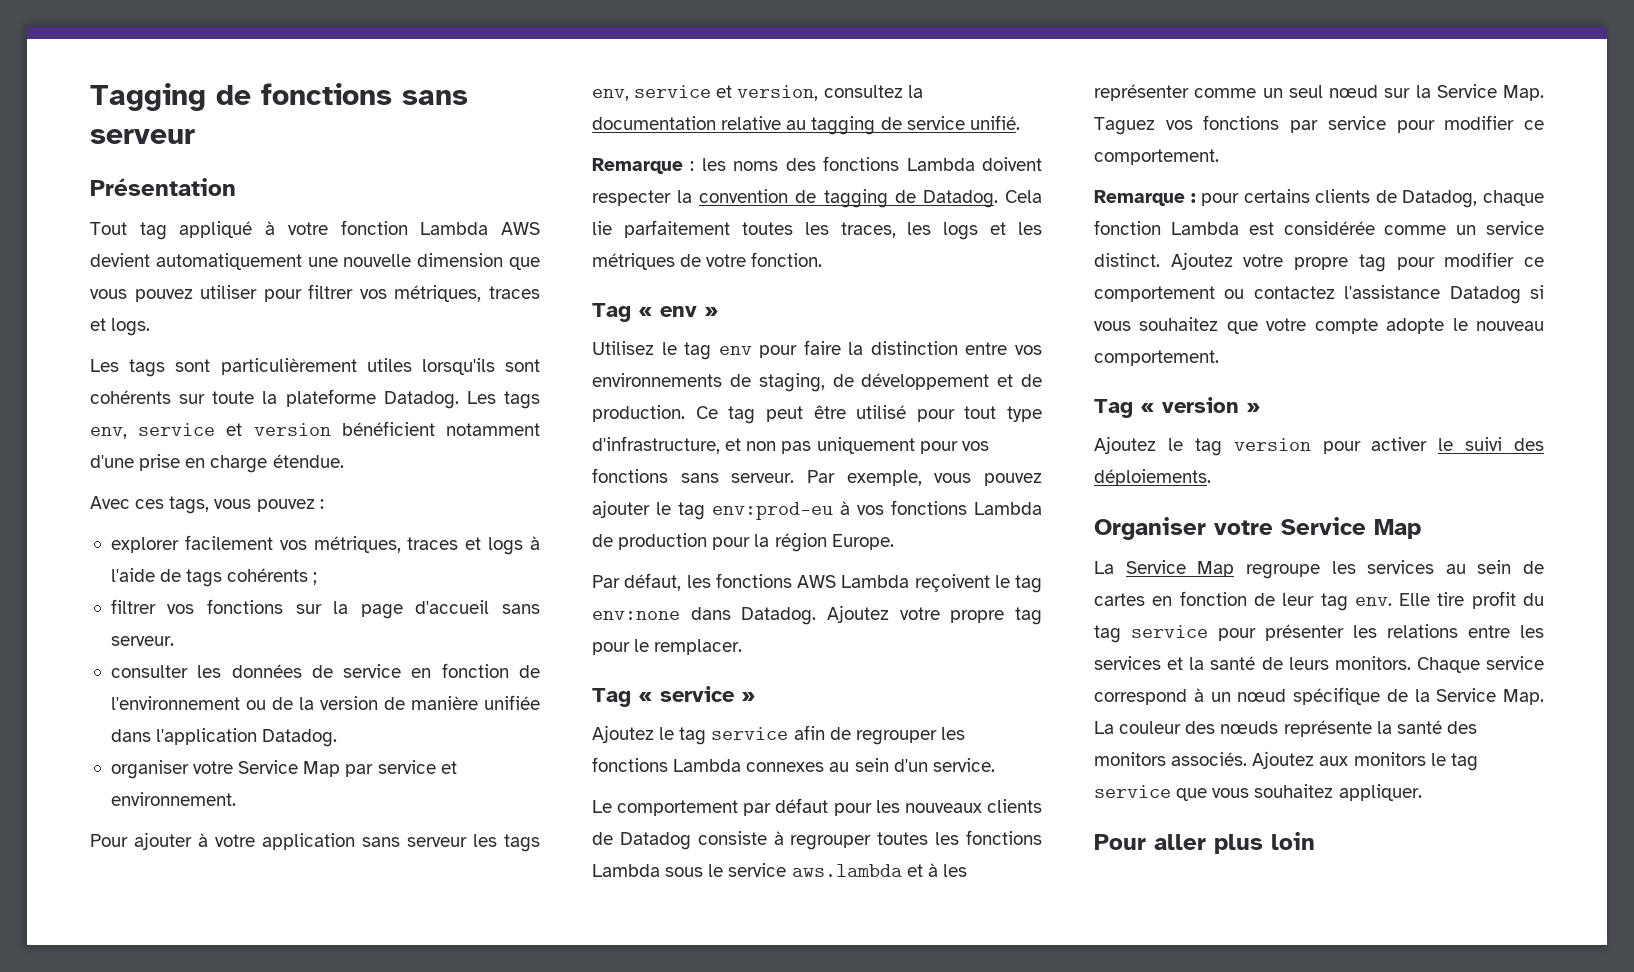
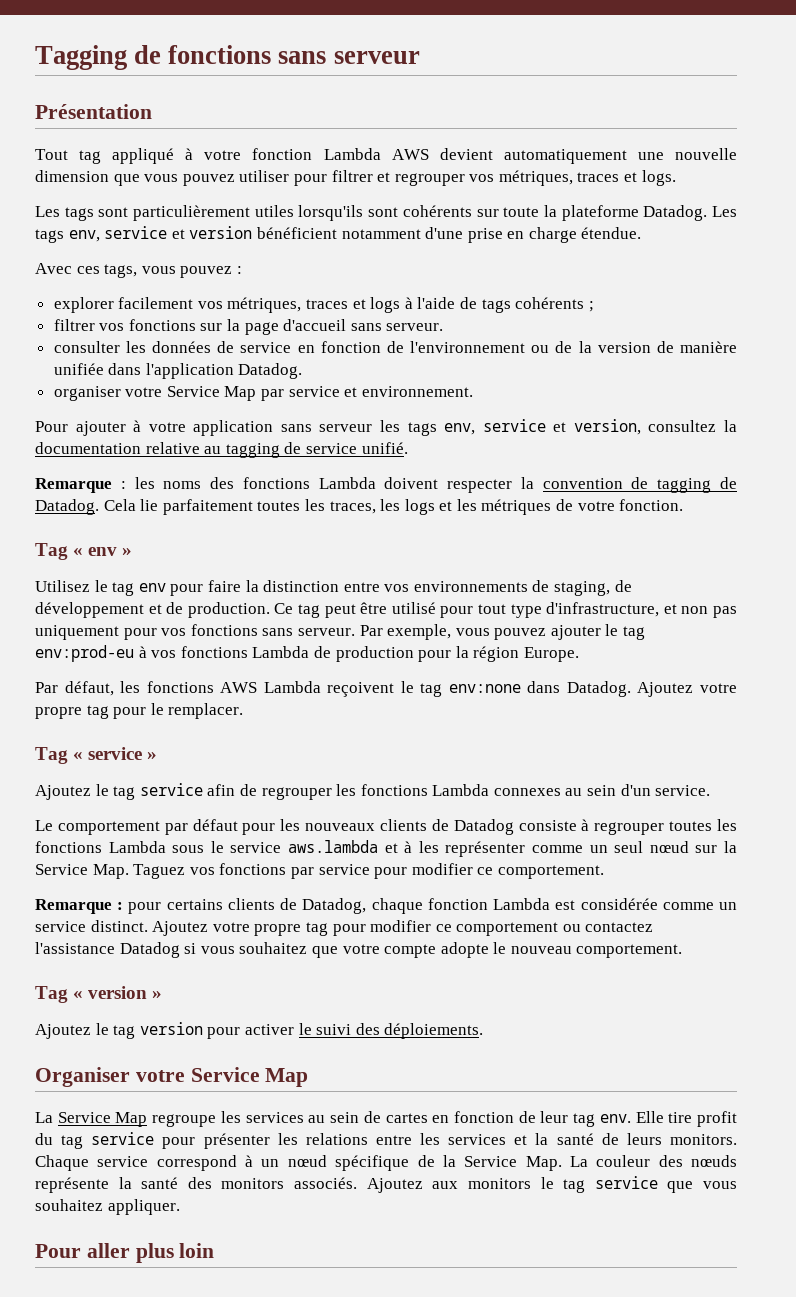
(354, 291) none -> [377,172,465,186] et regrouper

